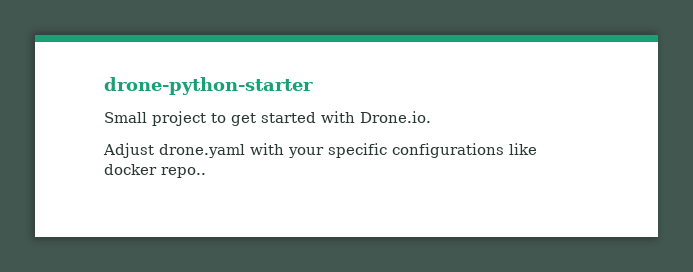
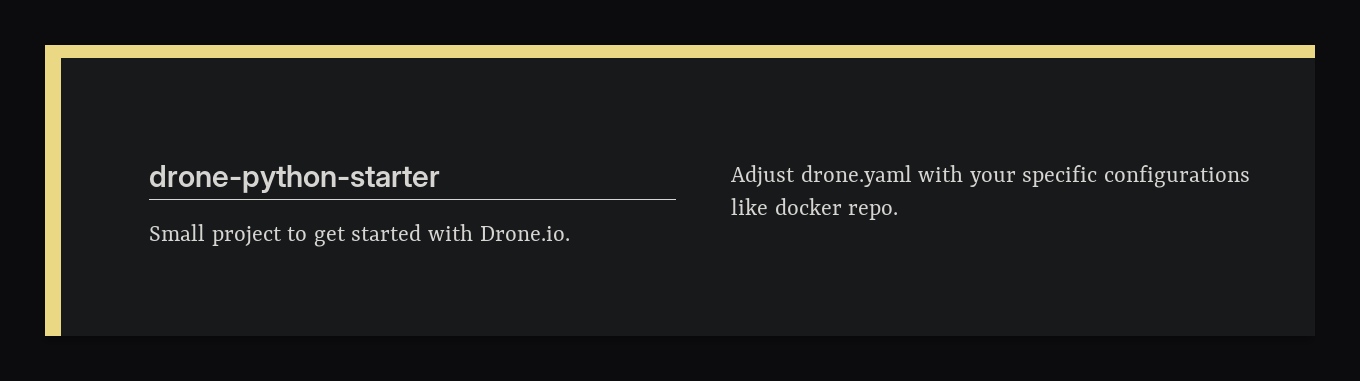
[161,167,206,178] repo.. -> [848,204,899,220] repo.

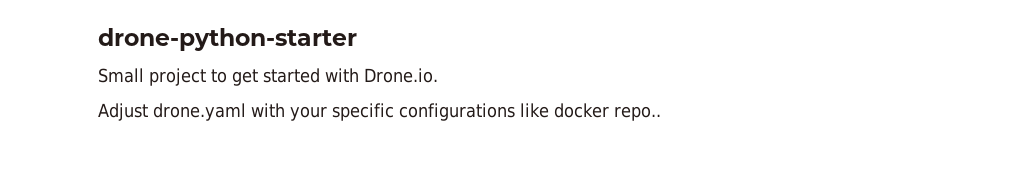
[848,204,899,220] repo. -> [614,106,661,121] repo..

